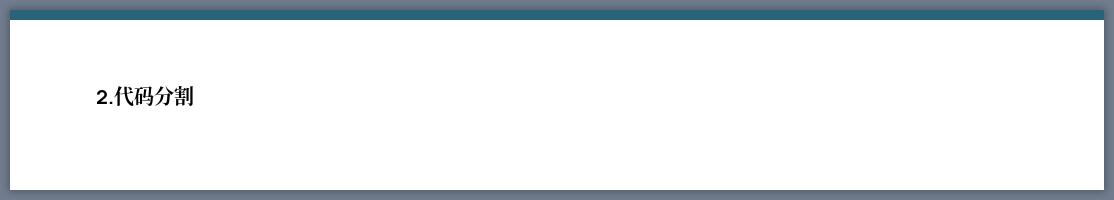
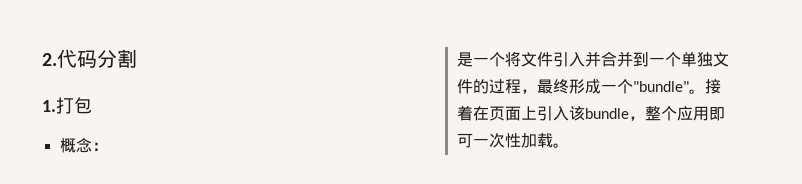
(194, 96) none -> [42,97,92,114] [59,137,108,153] [456,51,729,67] [456,79,721,94] [456,105,725,121] [456,132,569,148] // 1.打包 // 概念： // 是一个将文件引入并合并到一个单独文件的过程，最终形成一个"bundle"。接着在页面上引入该bundle，整个应用即可一次性加载。

